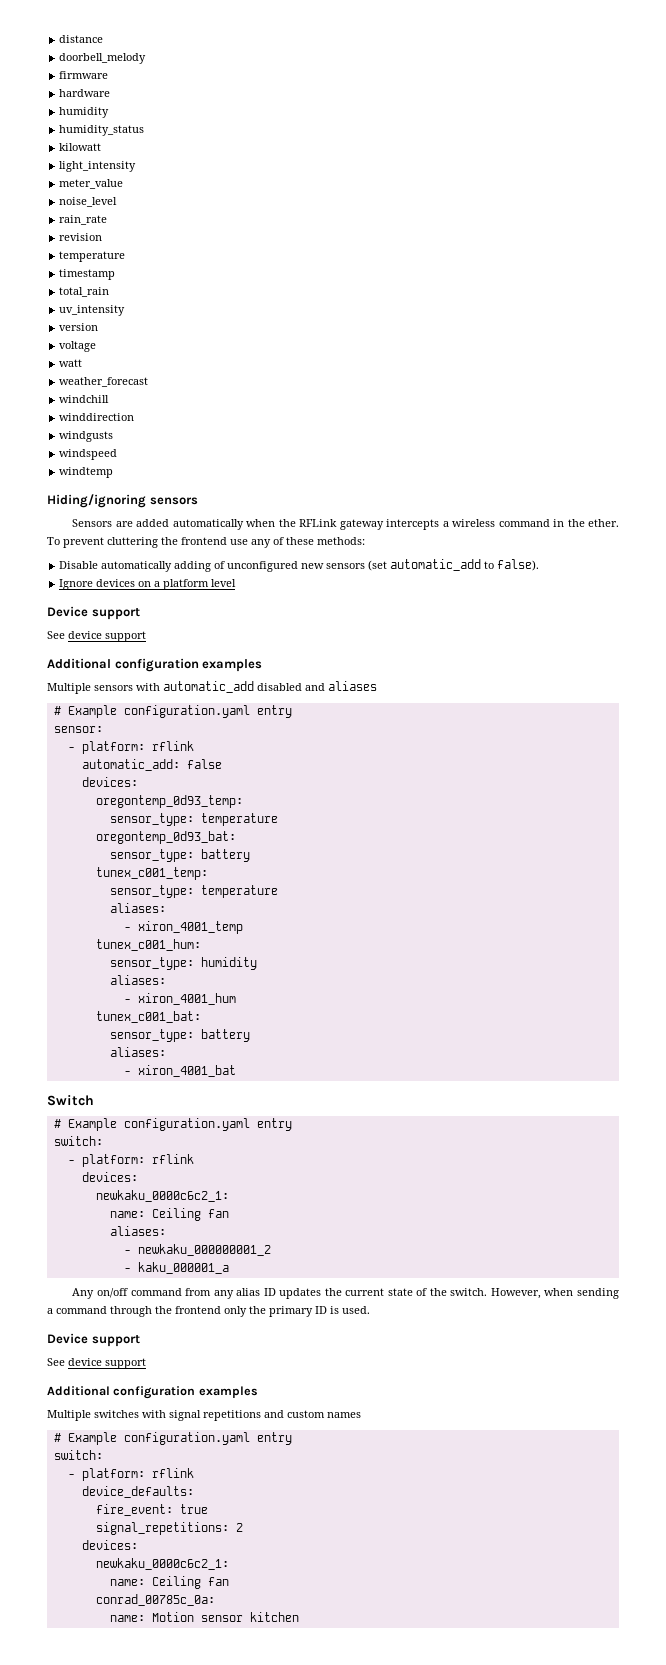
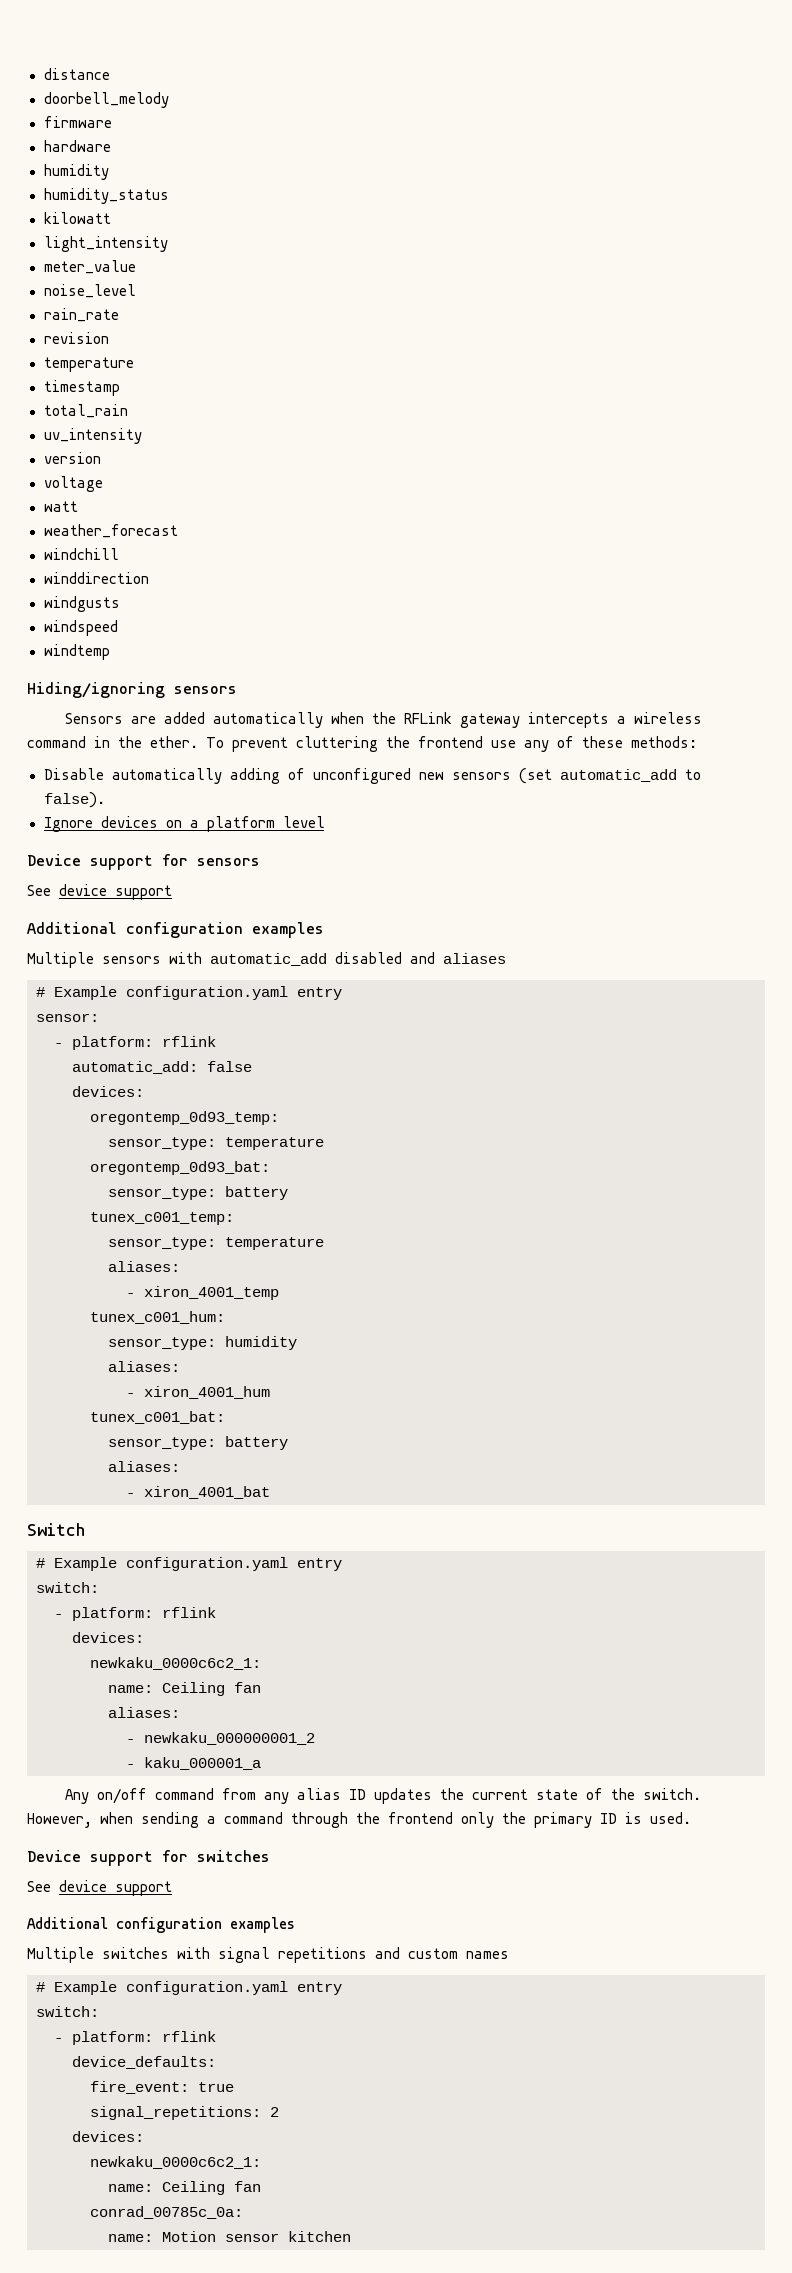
(140, 614) none -> [162,854,260,866] for sensors
(140, 1341) none -> [162,1850,270,1862] for switches

